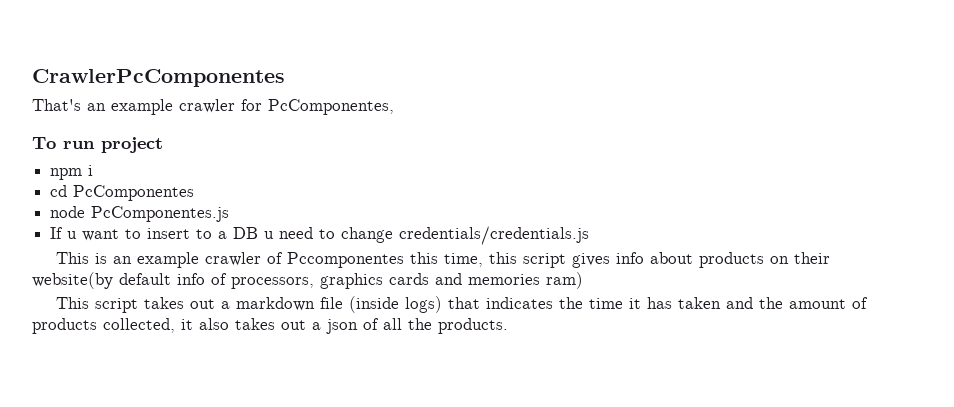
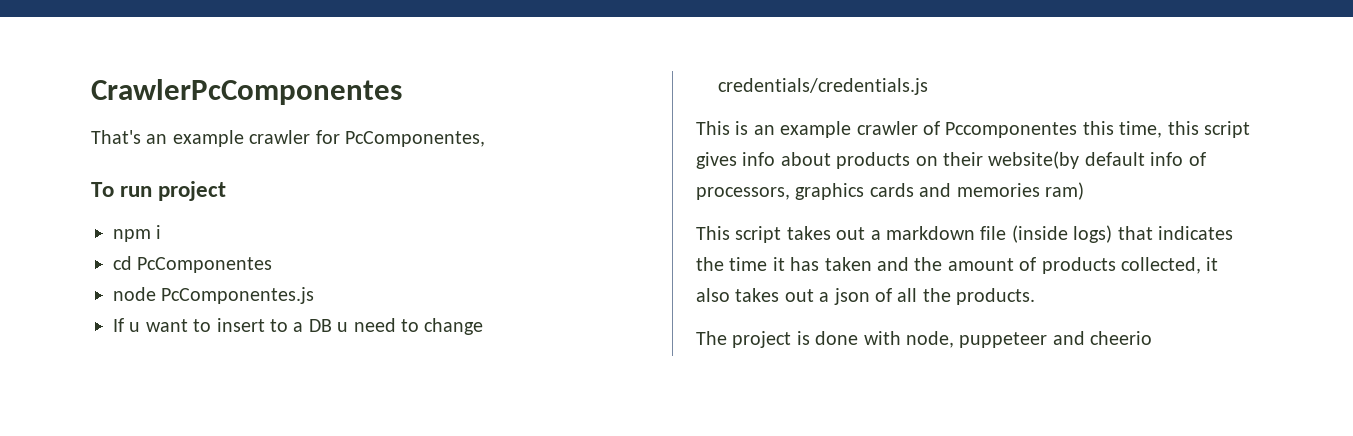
(508, 326) none -> [696,331,1153,348] // The project is done with node, puppeteer and cheerio

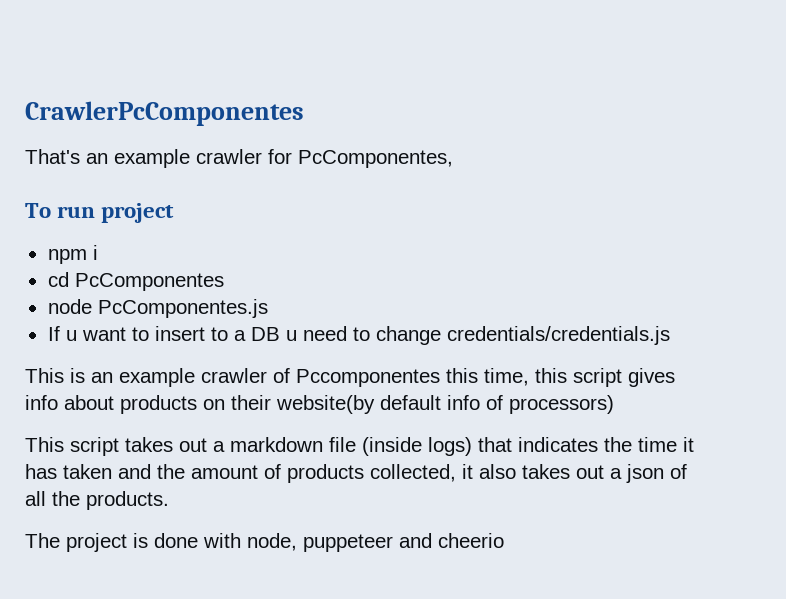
[696,182,1084,200] processors, graphics cards and memories ram) -> [509,395,614,414] processors)

